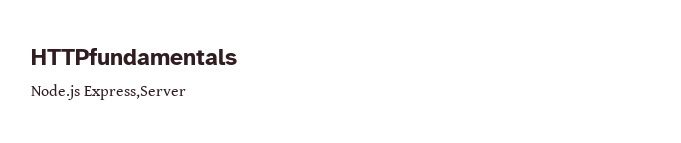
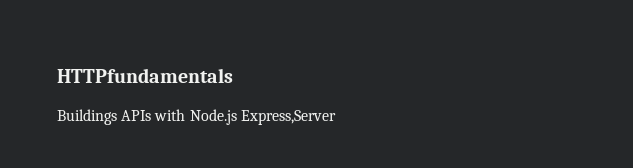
(237, 56) none -> [57,109,186,125] Buildings APIs with

